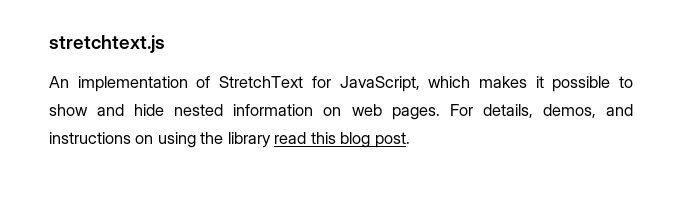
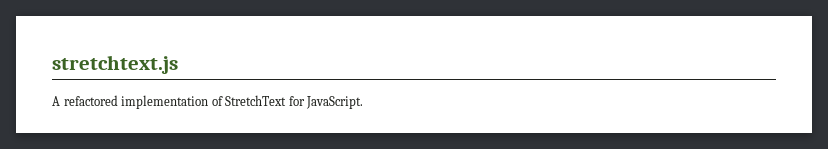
[49,76,69,88] An -> [52,95,118,106] A refactored
[339,76,633,92] [49,104,633,120] [49,132,410,148] JavaScript, which makes it possible to show and hide nested information on web pages. For details, demos, and instructions on using the library read this blog post. -> [306,96,364,109] JavaScript.

